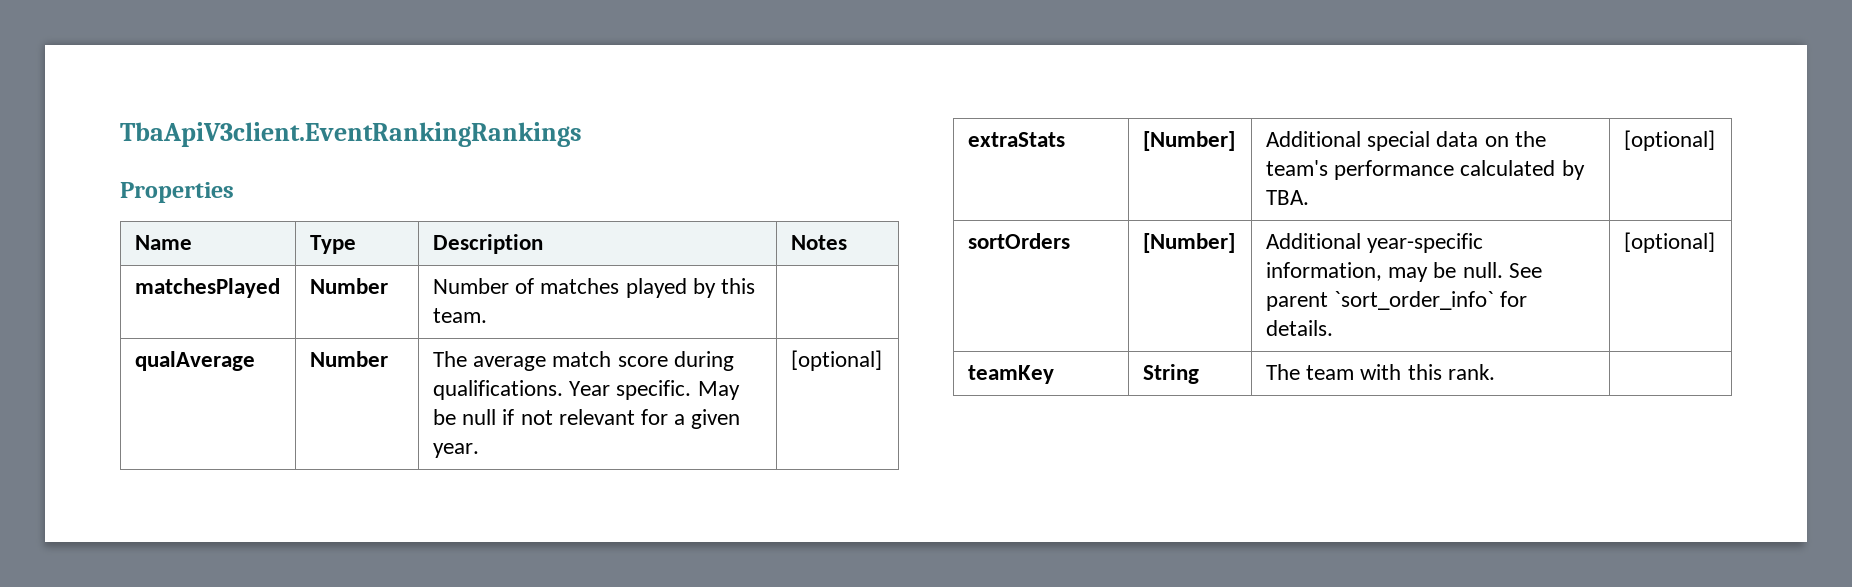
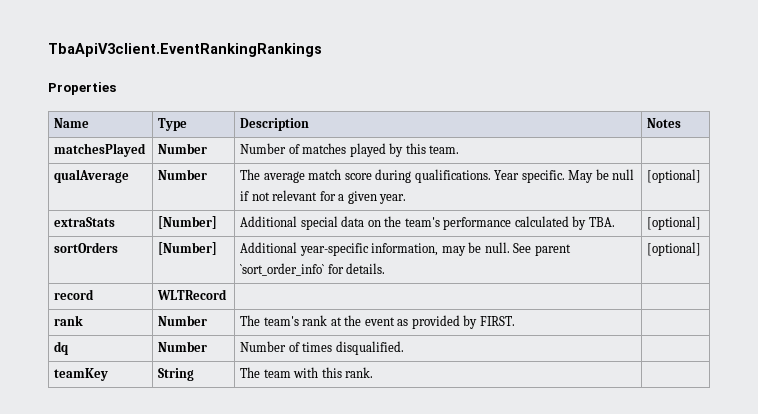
(1715, 242) none -> [54,289,95,300] [157,289,228,300] [54,315,84,326] [158,315,208,326] [240,315,515,329] [54,341,69,355] [158,341,208,352] [240,341,404,355] // record | WLTRecord | | // rank | Number | The team's rank at the event as provided by FIRST. | // dq | Number | Number of times disqualified. |

